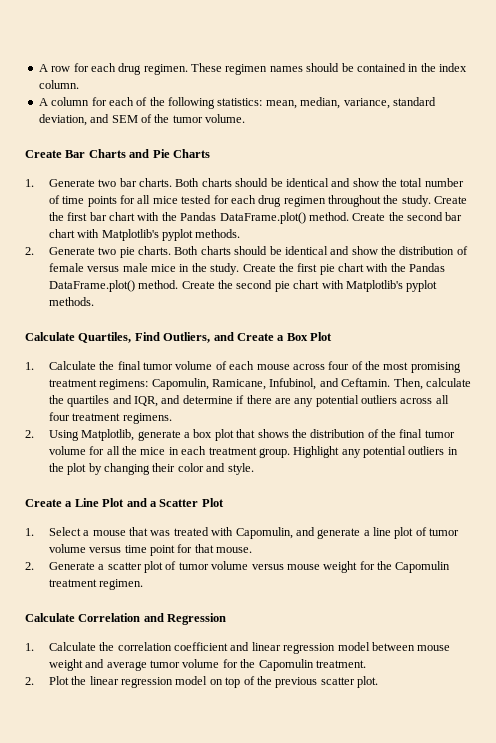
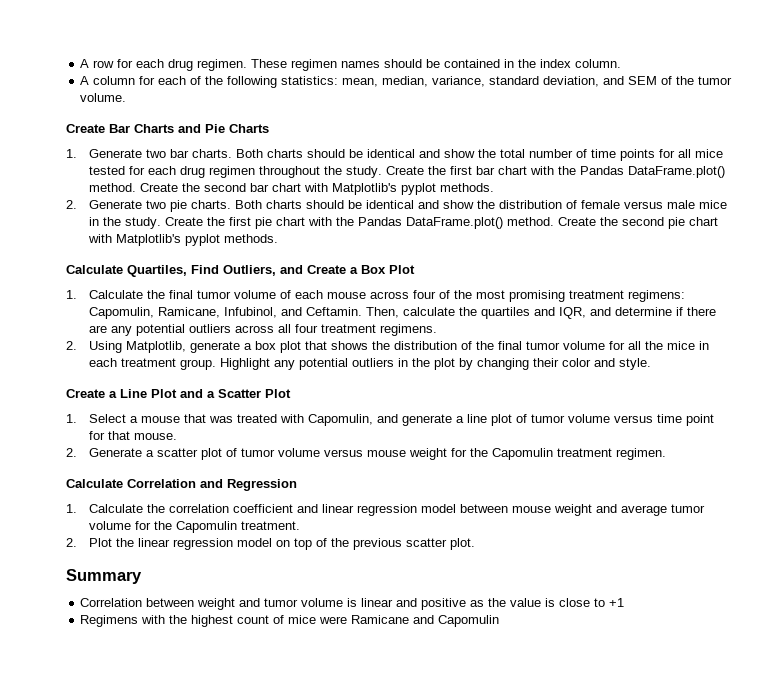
(378, 682) none -> [66,569,142,584] [80,598,625,610] [80,615,500,627] // Summary // Correlation between weight and tumor volume is linear and positive as the value is close to +1 // Regimens with the highest count of mice were Ramicane and Capomulin

